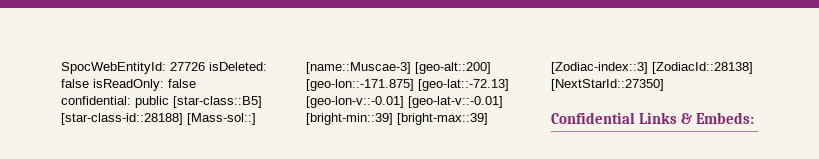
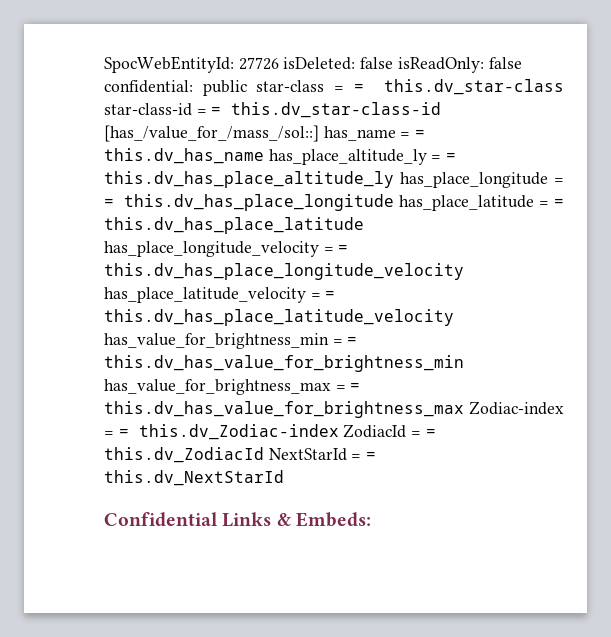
[173,96,262,108] [61,113,256,125] [306,62,491,74] [306,79,509,91] [306,96,503,108] [306,113,488,125] [551,62,753,74] [551,79,664,91] [star-class::B5] [star-class-id::28188] [Mass-sol::] [name::Muscae-3] [geo-alt::200] [geo-lon::-171.875] [geo-lat::-72.13] [geo-lon-v::-0.01] [geo-lat-v::-0.01] [bright-min::39] [bright-max::39] [Zodiac-index::3] [ZodiacId::28138] [NextStarId::27350] -> [256,79,564,95] [104,102,442,118] [104,125,426,142] [104,148,457,165] [104,171,564,188] [104,194,564,211] [104,217,364,234] [104,241,349,257] [104,263,464,280] [104,287,336,303] [104,309,454,326] [104,333,358,349] [104,355,464,372] [104,379,361,395] [104,401,564,418] [104,424,436,440] [104,447,377,463] [104,470,284,486] star-class = = this.dv_star-class star-class-id = = this.dv_star-class-id [has_/value_for_/mass_/sol::] has_name = = this.dv_has_name has_place_altitude_ly = = this.dv_has_place_altitude_ly has_place_longitude = = this.dv_has_place_longitude has_place_latitude = = this.dv_has_place_latitude has_place_longitude_velocity = = this.dv_has_place_longitude_velocity has_place_latitude_velocity = = this.dv_has_place_latitude_velocity has_value_for_brightness_min = = this.dv_has_value_for_brightness_min has_value_for_brightness_max = = this.dv_has_value_for_brightness_max Zodiac-index = = this.dv_Zodiac-index ZodiacId = = this.dv_ZodiacId NextStarId = = this.dv_NextStarId

